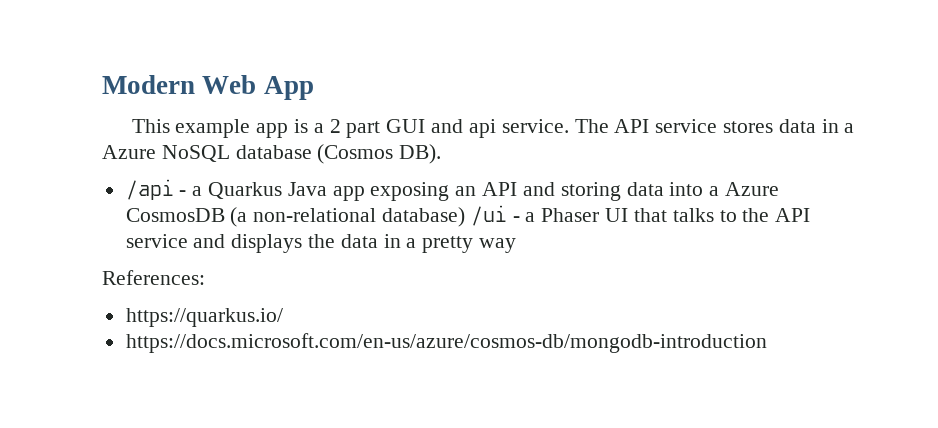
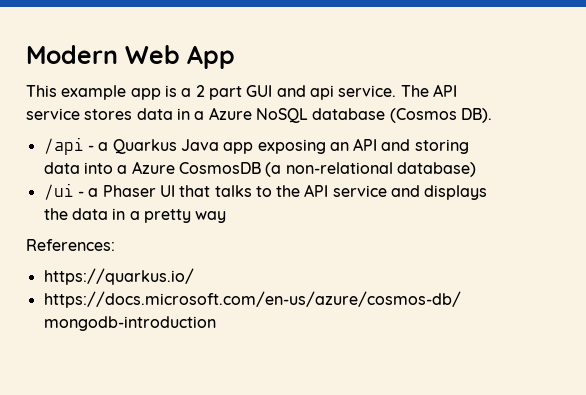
(466, 217) none -> (476, 169) //

